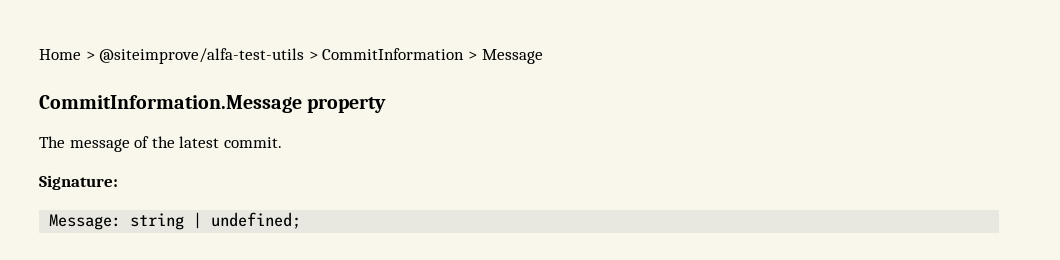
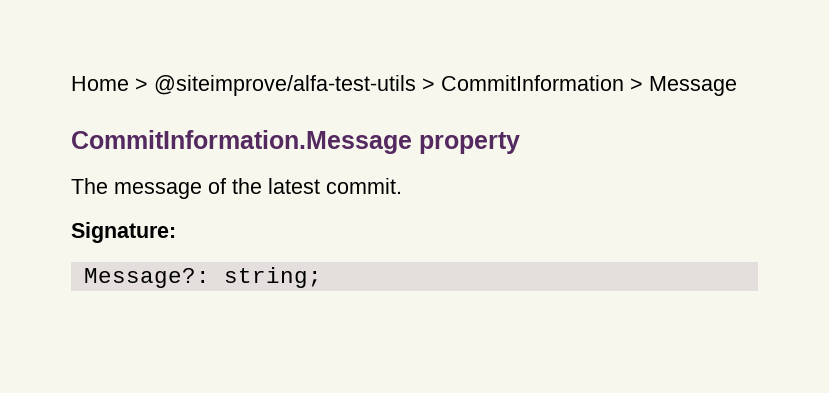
[49,212,302,230] Message: string | undefined; -> [83,267,322,288] Message?: string;

